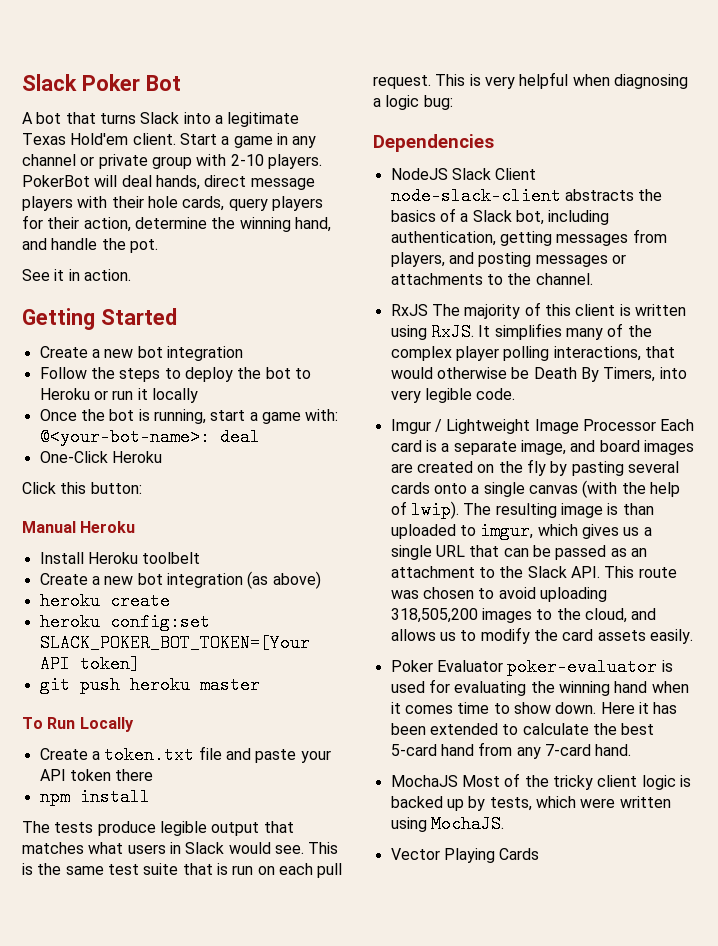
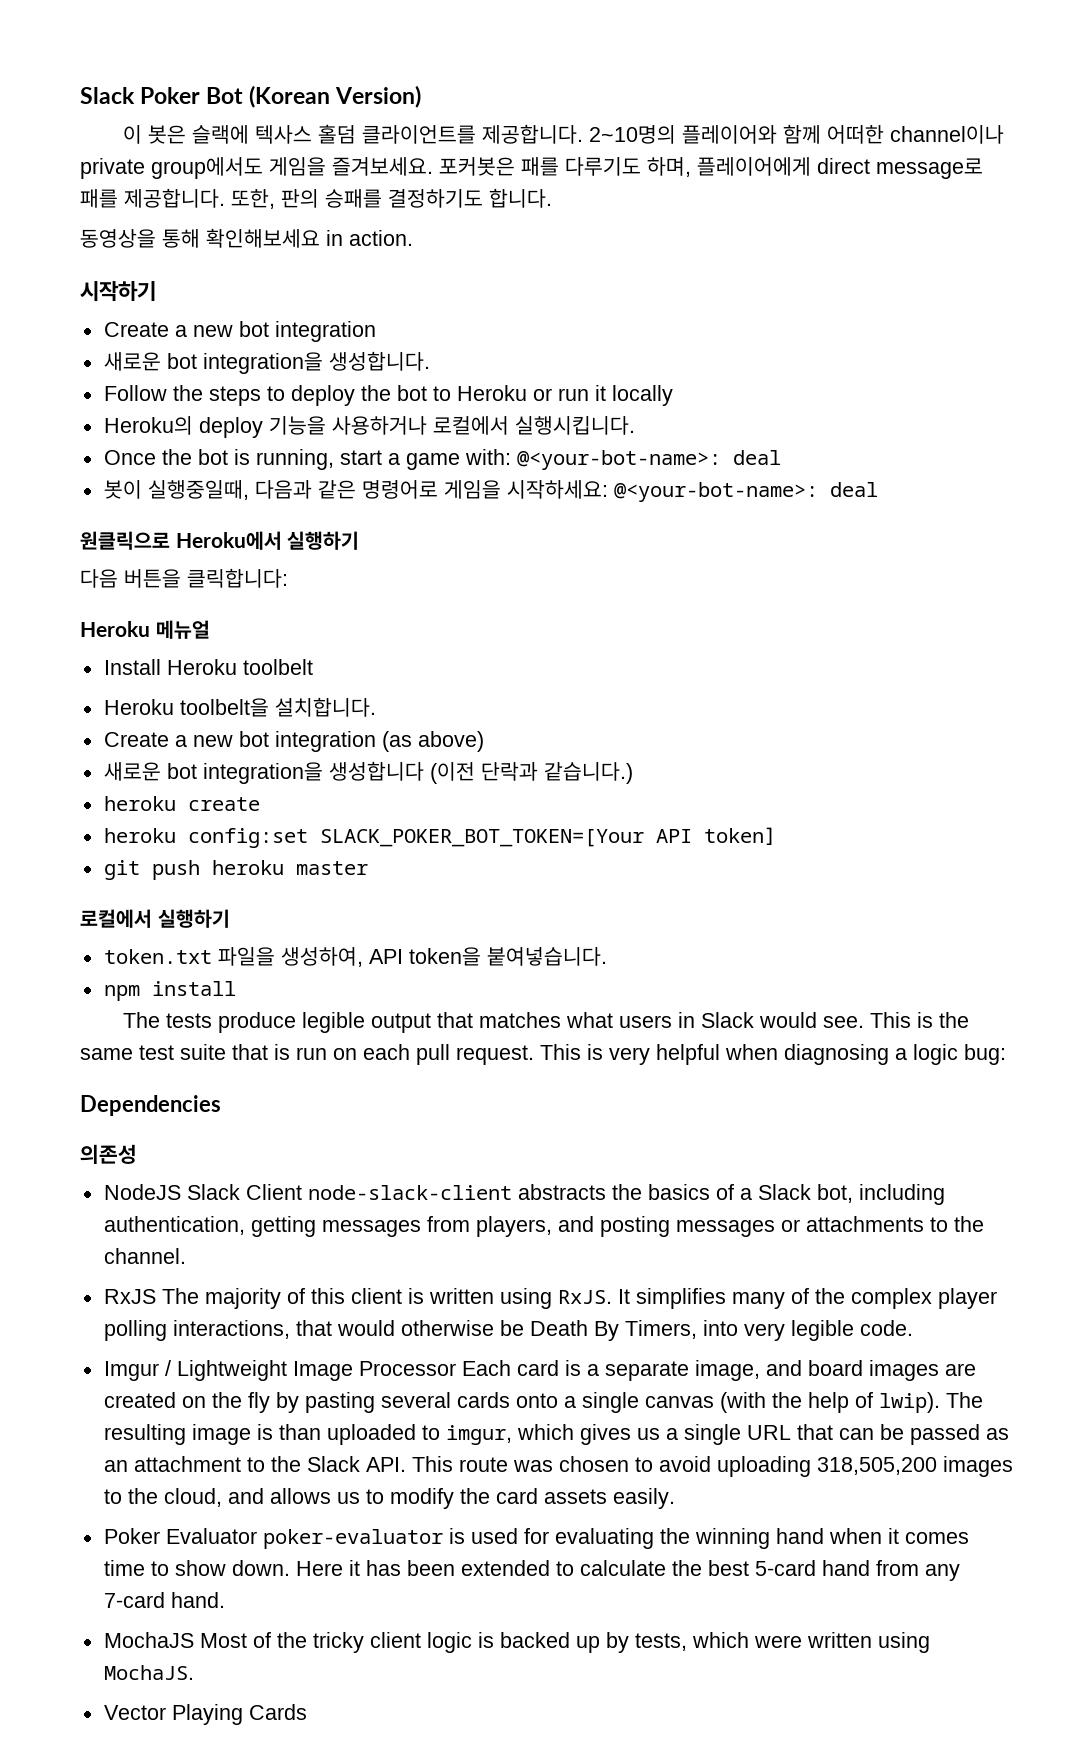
[22,112,300,127] [22,133,317,148] [22,154,322,169] [22,175,315,190] [22,196,323,211] [22,215,331,232] [22,238,158,253] [22,269,65,281] // A bot that turns Slack into a legitimate Texas Hold'em client. Start a game in any channel or private group with 2-10 players. PokerBot will deal hands, direct message players with their hole cards, query players for their action, determine the winning hand, and handle the pot. // See it -> [249,85,422,108] [123,124,1005,144] [80,157,983,179] [80,188,552,209] [80,228,320,248] (Korean Version) // 이 봇은 슬랙에 텍사스 홀덤 클라이언트를 제공합니다. 2~10명의 플레이어와 함께 어떠한 channel이나 private group에서도 게임을 즐겨보세요. 포커봇은 패를 다루기도 하며, 플레이어에게 direct message로 패를 제공합니다. 또한, 판의 승패를 결정하기도 합니다. // 동영상을 통해 확인해보세요
[22,308,177,330] [39,346,243,361] Getting Started // Create a new bot integration -> [80,281,156,302] [103,321,376,342] [103,351,430,374] 시작하기 // Create a new bot integration // 새로운 bot integration을 생성합니다.
(198, 395) none -> [103,416,635,438] // Heroku의 deploy 기능을 사용하거나 로컬에서 실행시킵니다.
[39,451,162,463] [22,482,142,494] [22,521,136,533] One-Click Heroku // Click this button: // Manual Heroku -> [103,480,878,502] [80,531,360,550] [80,568,288,588] [80,620,210,639] 봇이 실행중일때, 다음과 같은 명령어로 게임을 시작하세요: @<your-bot-name>: deal // 원클릭으로 Heroku에서 실행하기 // 다음 버튼을 클릭합니다: // Heroku 메뉴얼
(201, 558) none -> [103,697,376,717] // Heroku toolbelt을 설치합니다.
(321, 580) none -> [103,761,633,784] // 새로운 bot integration을 생성합니다 (이전 단락과 같습니다.)
[22,717,134,732] [39,746,331,764] [39,769,154,781] To Run Locally // Create a token.txt file and paste your API token there -> [80,909,230,928] [103,947,607,967] 로컬에서 실행하기 // token.txt 파일을 생성하여, API token을 붙여넣습니다.
(494, 143) none -> [80,1144,137,1164] // 의존성

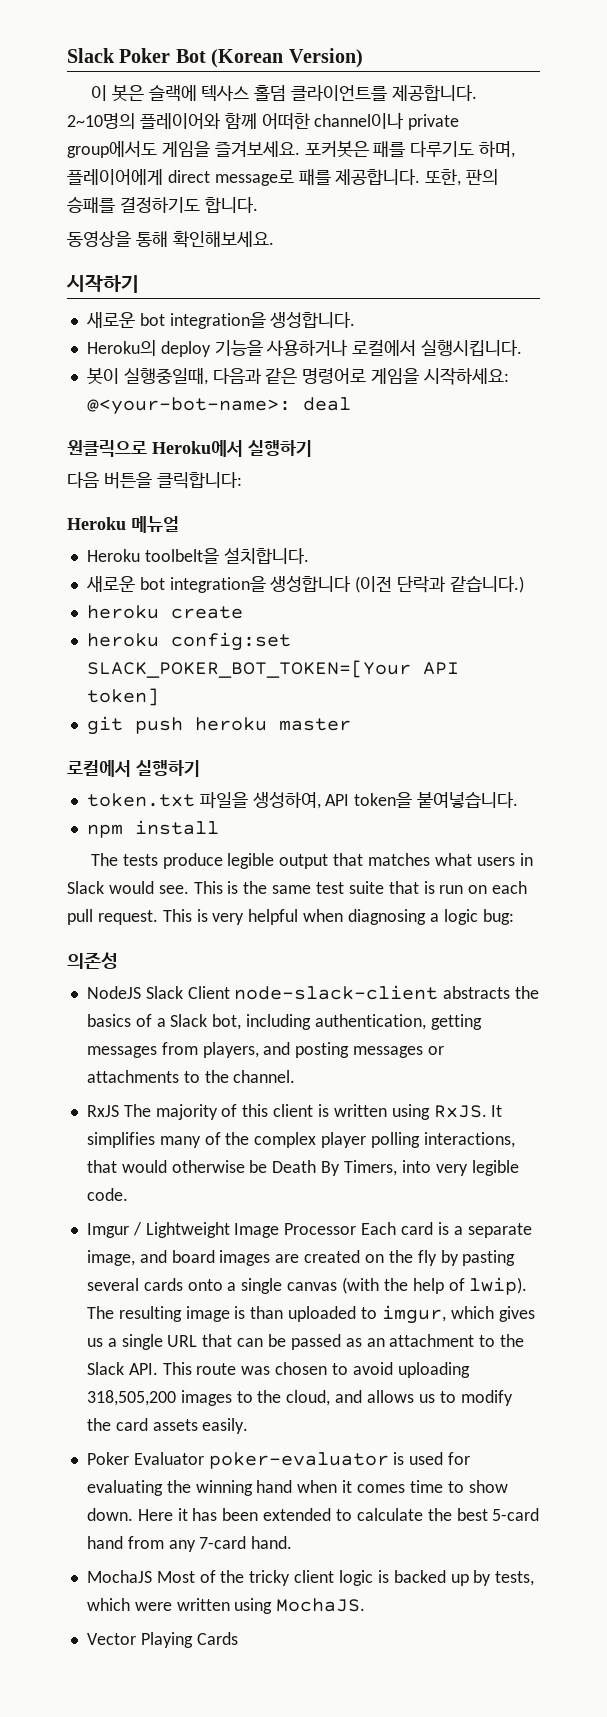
[206,228,413,248] [80,281,156,302] [103,321,376,342] [103,351,430,374] [103,385,673,406] 확인해보세요 in action. // 시작하기 // Create a new bot integration // 새로운 bot integration을 생성합니다. // Follow the steps to deploy the bot to Heroku or run it locally -> [172,231,274,248] [66,274,139,293] [85,312,356,329] 확인해보세요. // 시작하기 // 새로운 bot integration을 생성합니다.
[103,449,781,470] // Once the bot is running, start a game with: @<your-bot-name>: deal -> (523, 348) none
[103,659,313,675] // Install Heroku toolbelt -> (179, 524) none
[103,731,484,752] // Create a new bot integration (as above) -> (309, 555) none
[80,1095,221,1116] // Dependencies -> (514, 917) none

